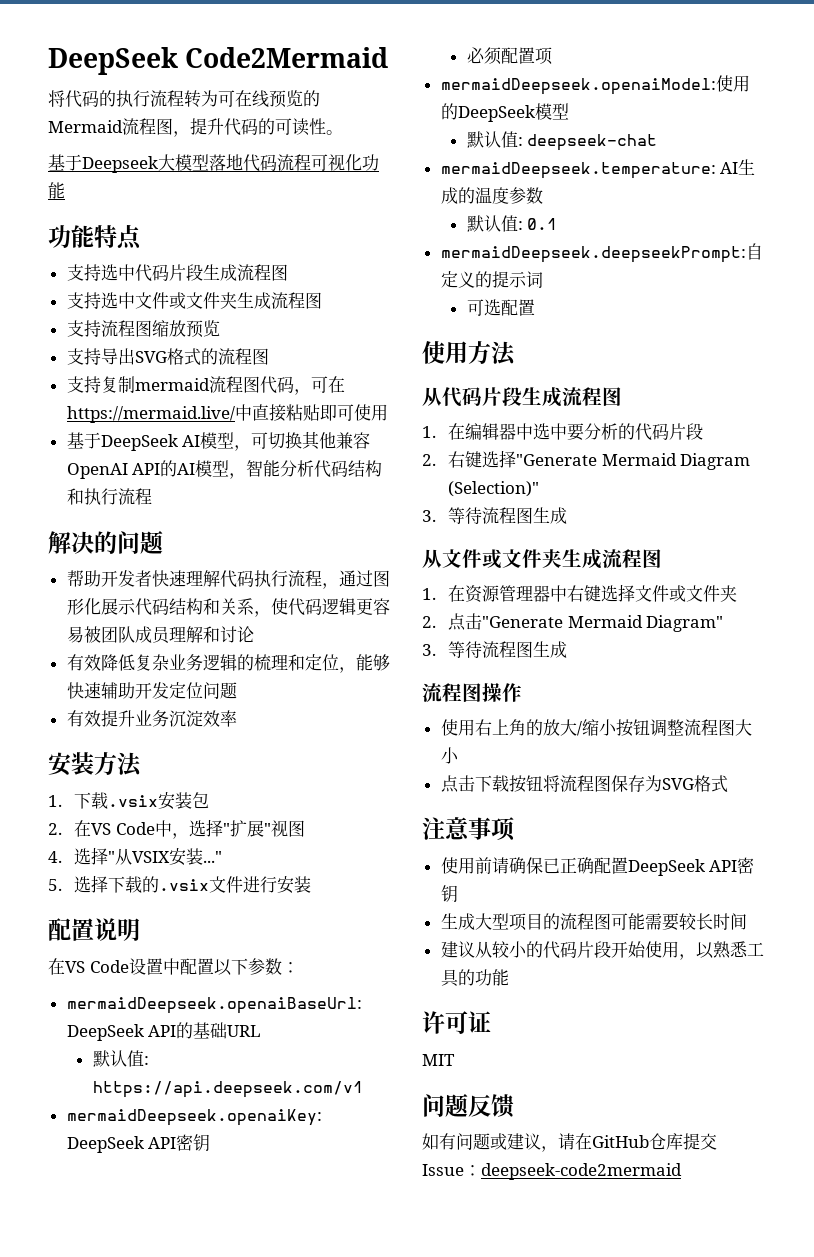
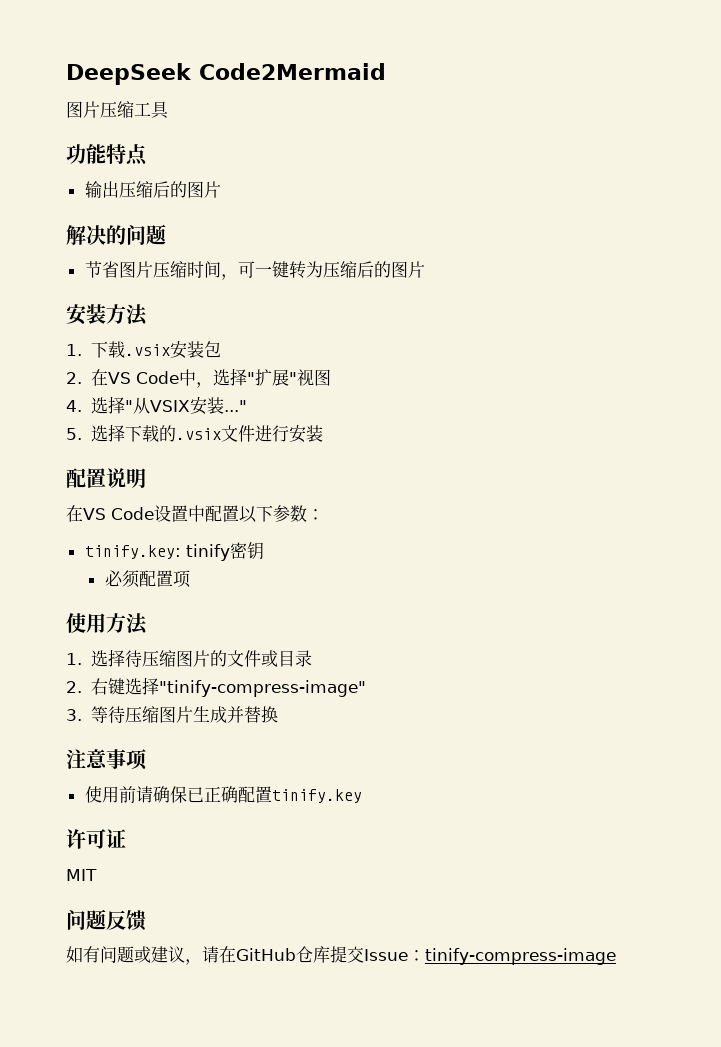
[48,90,320,108] [48,118,343,137] [48,154,379,173] [48,182,65,199] [48,224,142,250] [66,264,288,282] [66,292,322,309] [66,320,220,338] [66,348,269,366] [66,376,345,395] [66,404,388,423] [66,431,371,451] [66,460,383,479] [66,488,152,505] [48,530,163,554] [66,570,390,589] [66,598,390,617] [66,626,254,644] [66,654,390,673] [66,682,237,699] [66,710,237,727] 将代码的执行流程转为可在线预览的Mermaid流程图，提升代码的可读性。 // 基于Deepseek大模型落地代码流程可视化功能 // 功能特点 // 支持选中代码片段生成流程图 // 支持选中文件或文件夹生成流程图 // 支持流程图缩放预览 // 支持导出SVG格式的流程图 // 支持复制mermaid流程图代码，可在https://mermaid.live/中直接粘贴即可使用 // 基于DeepSeek AI模型，可切换其他兼容OpenAI API的AI模型，智能分析代码结构和执行流程 // 解决的问题 // 帮助开发者快速理解代码执行流程，通过图形化展示代码结构和关系，使代码逻辑更容易被团队成员理解和讨论 // 有效降低复杂业务逻辑的梳理和定位，能够快速辅助开发定位问题 // 有效提升业务沉淀效率 -> [66,101,169,119] [66,144,148,166] [84,181,221,198] [66,224,166,245] [84,261,425,280] 图片压缩工具 // 功能特点 // 输出压缩后的图片 // 解决的问题 // 节省图片压缩时间，可一键转为压缩后的图片
[66,997,362,1014] [66,1022,262,1041] [92,1050,149,1067] [92,1081,363,1098] [66,1109,322,1126] [66,1134,211,1153] [466,47,553,65] [440,75,750,95] [440,103,569,122] [466,131,658,151] [440,159,756,179] [440,187,543,204] [466,215,558,232] [440,243,763,263] [440,271,543,288] [466,299,535,316] [422,341,516,366] [422,387,622,407] [422,423,704,441] mermaidDeepseek.openaiBaseUrl: DeepSeek API的基础URL // 默认值: https://api.deepseek.com/v1 // mermaidDeepseek.openaiKey: DeepSeek API密钥 // 必须配置项 // mermaidDeepseek.openaiModel:使用的DeepSeek模型 // 默认值: deepseek-chat // mermaidDeepseek.temperature: AI生成的温度参数 // 默认值: 0.1 // mermaidDeepseek.deepseekPrompt:自定义的提示词 // 可选配置 // 使用方法 // 从代码片段生成流程图 // 1.在编辑器中选中要分析的代码片段 -> [84,542,264,561] [104,570,191,588] [66,613,148,635] [66,649,312,667] tinify.key: tinify密钥 // 必须配置项 // 使用方法 // 1.选择待压缩图片的文件或目录
[516,453,751,470] [448,481,540,497] [422,507,568,524] [422,549,662,569] [422,584,738,603] [422,613,724,632] [422,641,568,658] [422,683,522,702] [440,719,752,737] [440,747,459,764] [440,775,728,793] "Generate Mermaid Diagram (Selection)" // 3.等待流程图生成 // 从文件或文件夹生成流程图 // 1.在资源管理器中右键选择文件或文件夹 // 2.点击"Generate Mermaid Diagram" // 3.等待流程图生成 // 流程图操作 // 使用右上角的放大/缩小按钮调整流程图大小 // 点击下载按钮将流程图保存为SVG格式 -> [158,680,366,697] [66,706,278,723] "tinify-compress-image" // 3.等待压缩图片生成并替换
[627,857,755,876] [440,885,458,903] [440,913,747,931] [440,941,764,960] [440,969,509,987] DeepSeek API密钥 // 生成大型项目的流程图可能需要较长时间 // 建议从较小的代码片段开始使用，以熟悉工具的功能 -> [271,789,362,803] tinify.key
[481,1163,682,1180] deepseek-code2mermaid -> [425,948,616,965] tinify-compress-image

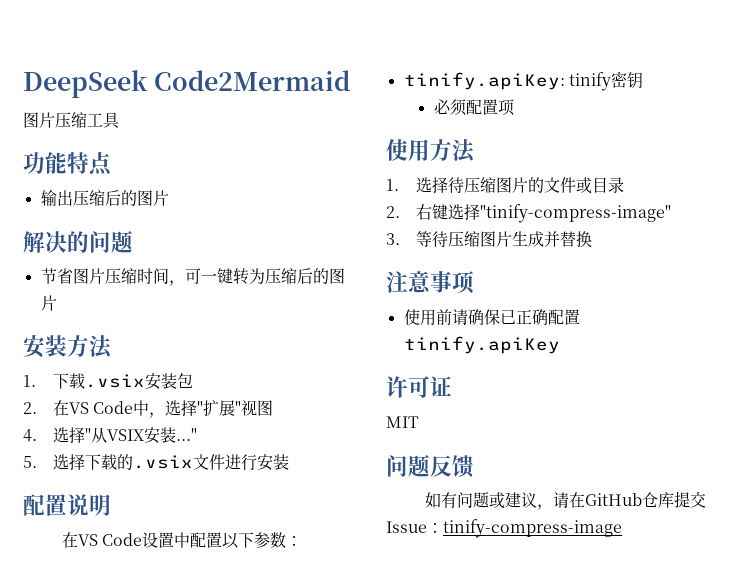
[84,545,181,559] tinify.key: -> [403,72,565,90] tinify.apiKey:
[271,789,362,803] tinify.key -> [403,336,560,354] tinify.apiKey

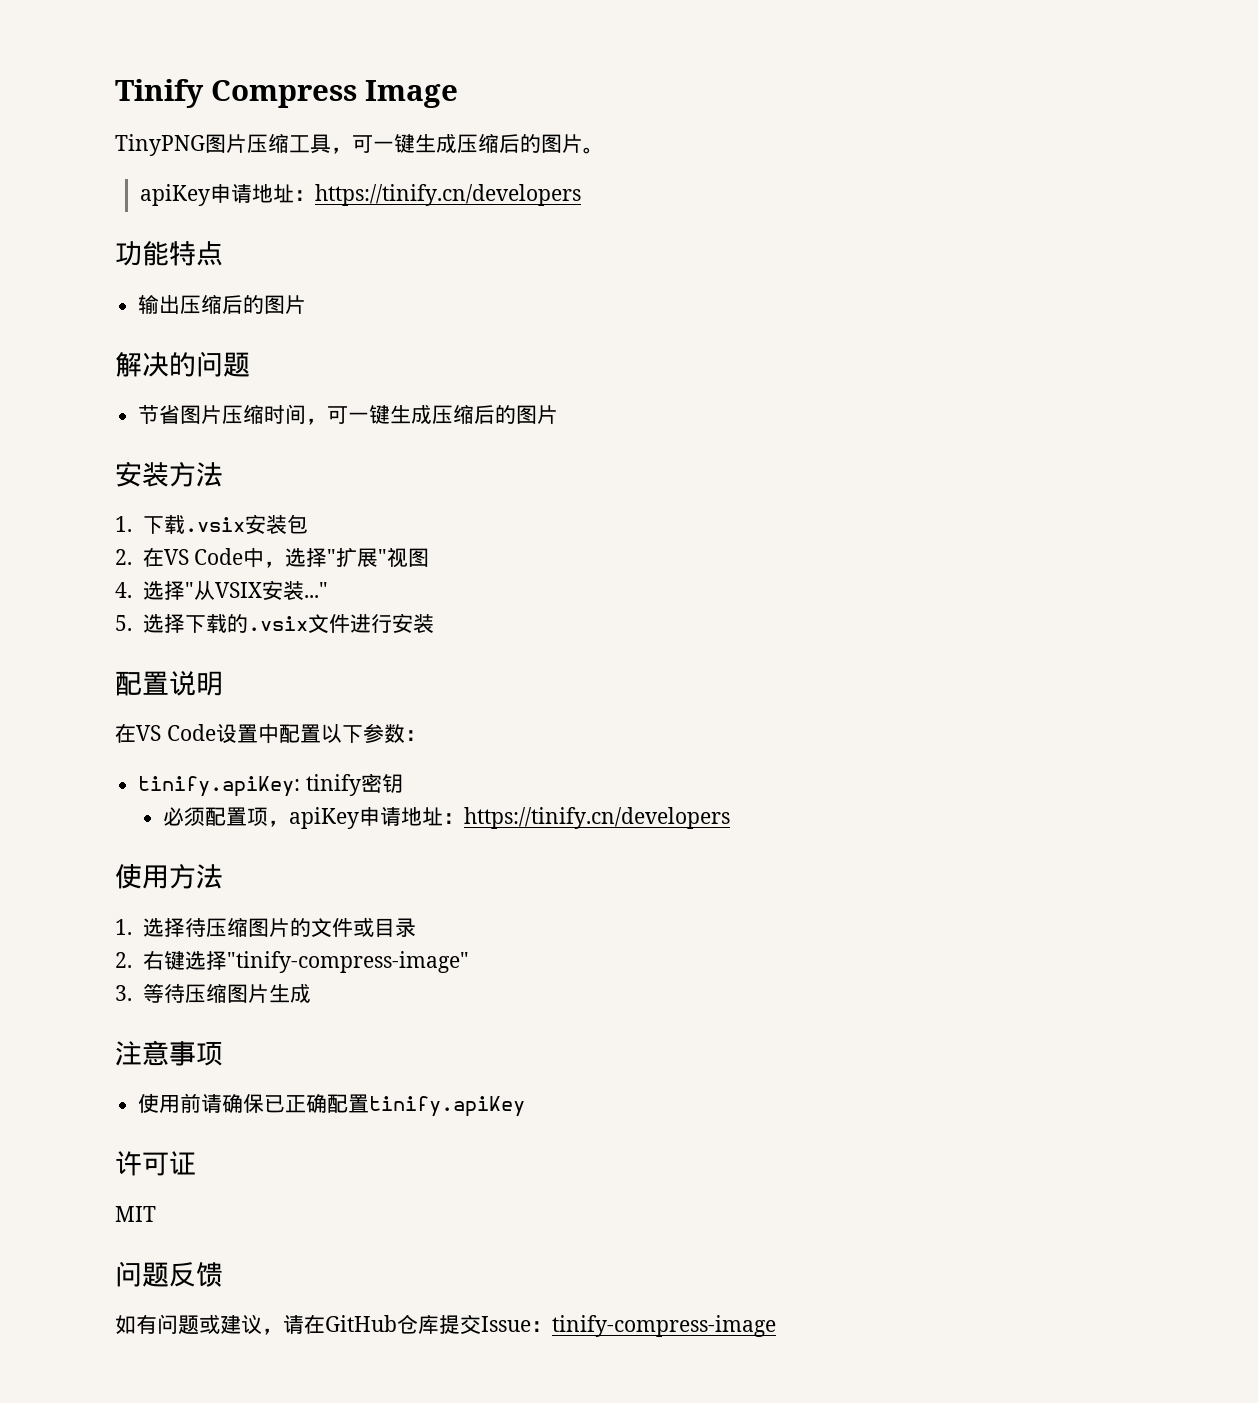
[23,70,350,98] DeepSeek Code2Mermaid // -> [115,79,458,108] [115,134,205,156] Tinify Compress Image // TinyPNG
(120, 120) none -> [331,133,604,154] [139,184,581,206] ，可一键生成压缩后的图片。 // apiKey申请地址：https://tinify.cn/developers
[232,268,265,285] 转为 -> [390,405,433,424] 生成
(515, 107) none -> [267,807,730,829] ，apiKey申请地址：https://tinify.cn/developers
[544,231,593,248] 并替换 -> (311, 993) none

